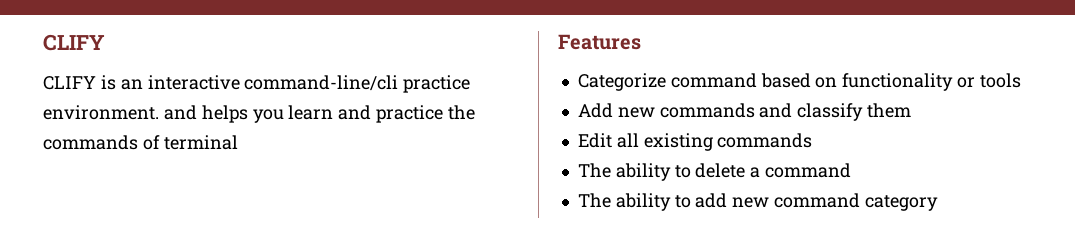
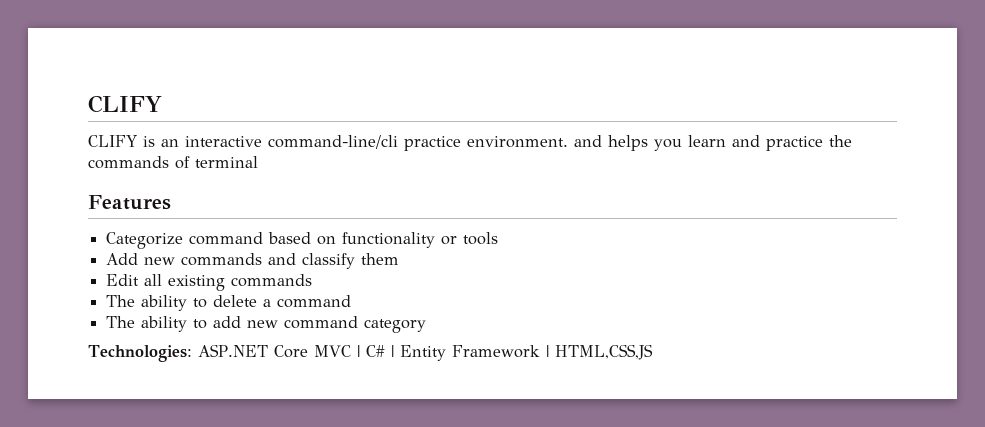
(938, 203) none -> [88,344,653,362] // Technologies: ASP.NET Core MVC | C# | Entity Framework | HTML,CSS,JS

